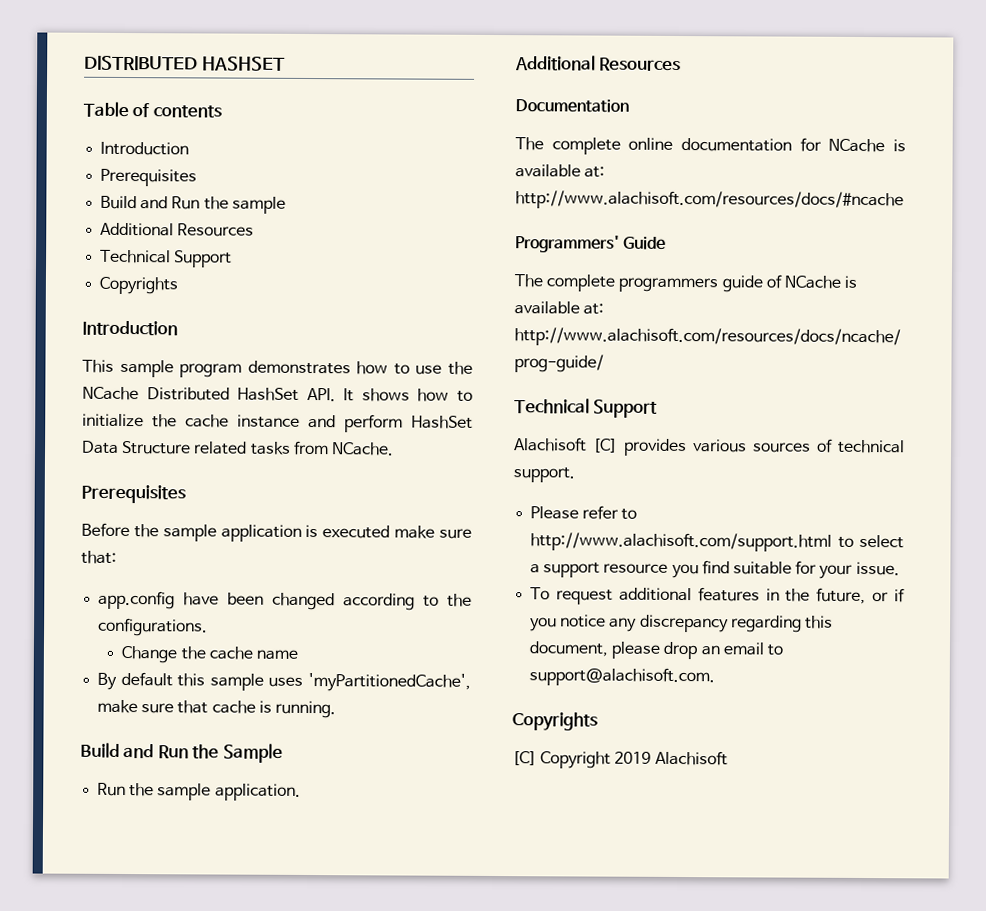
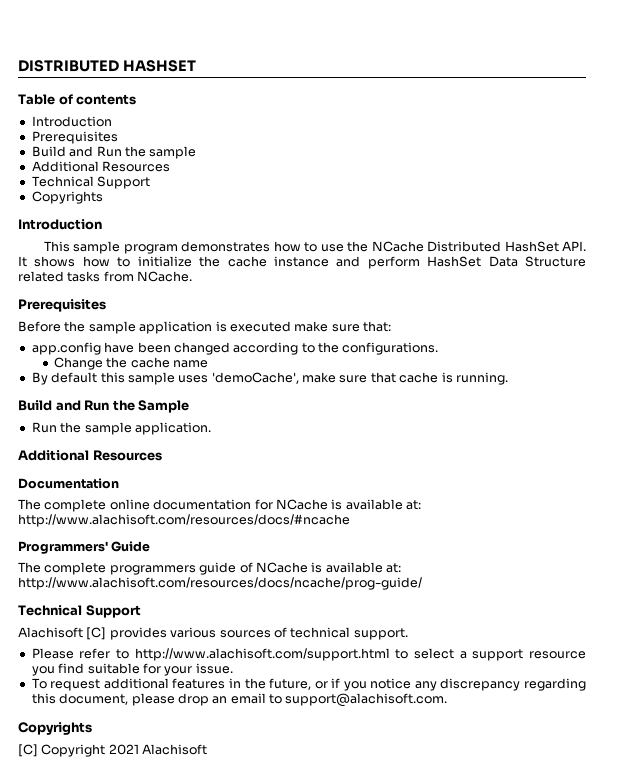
[308,673,471,692] 'myPartitionedCache', -> [211,372,299,384] 'demoCache',
[614,751,652,764] 2019 -> [108,744,139,755] 2021

